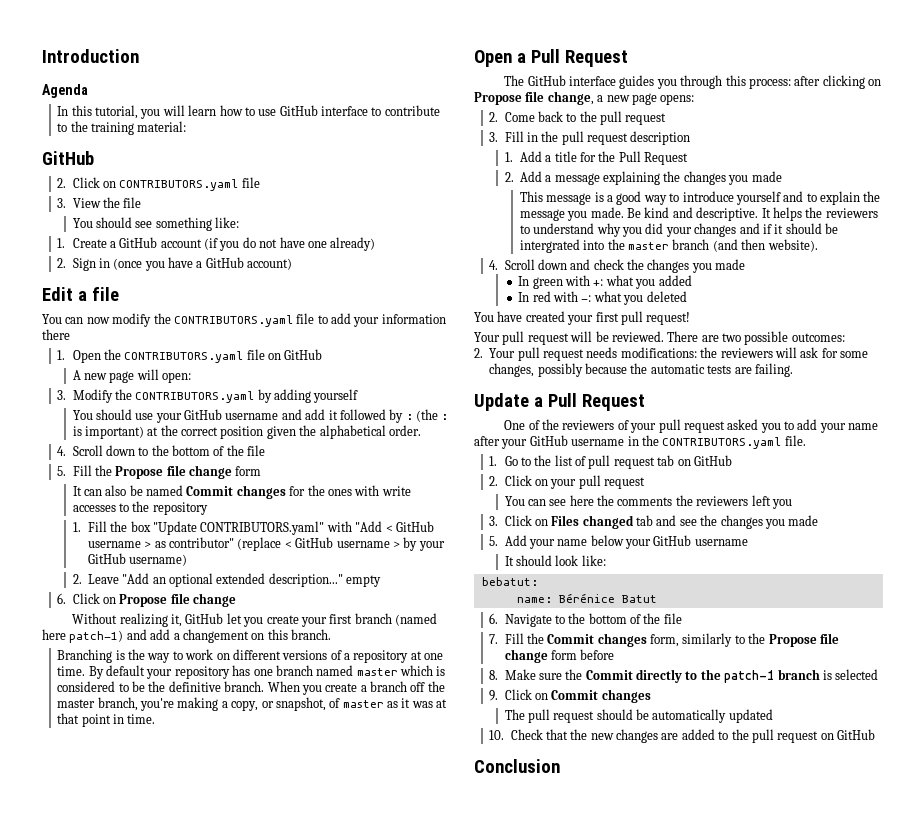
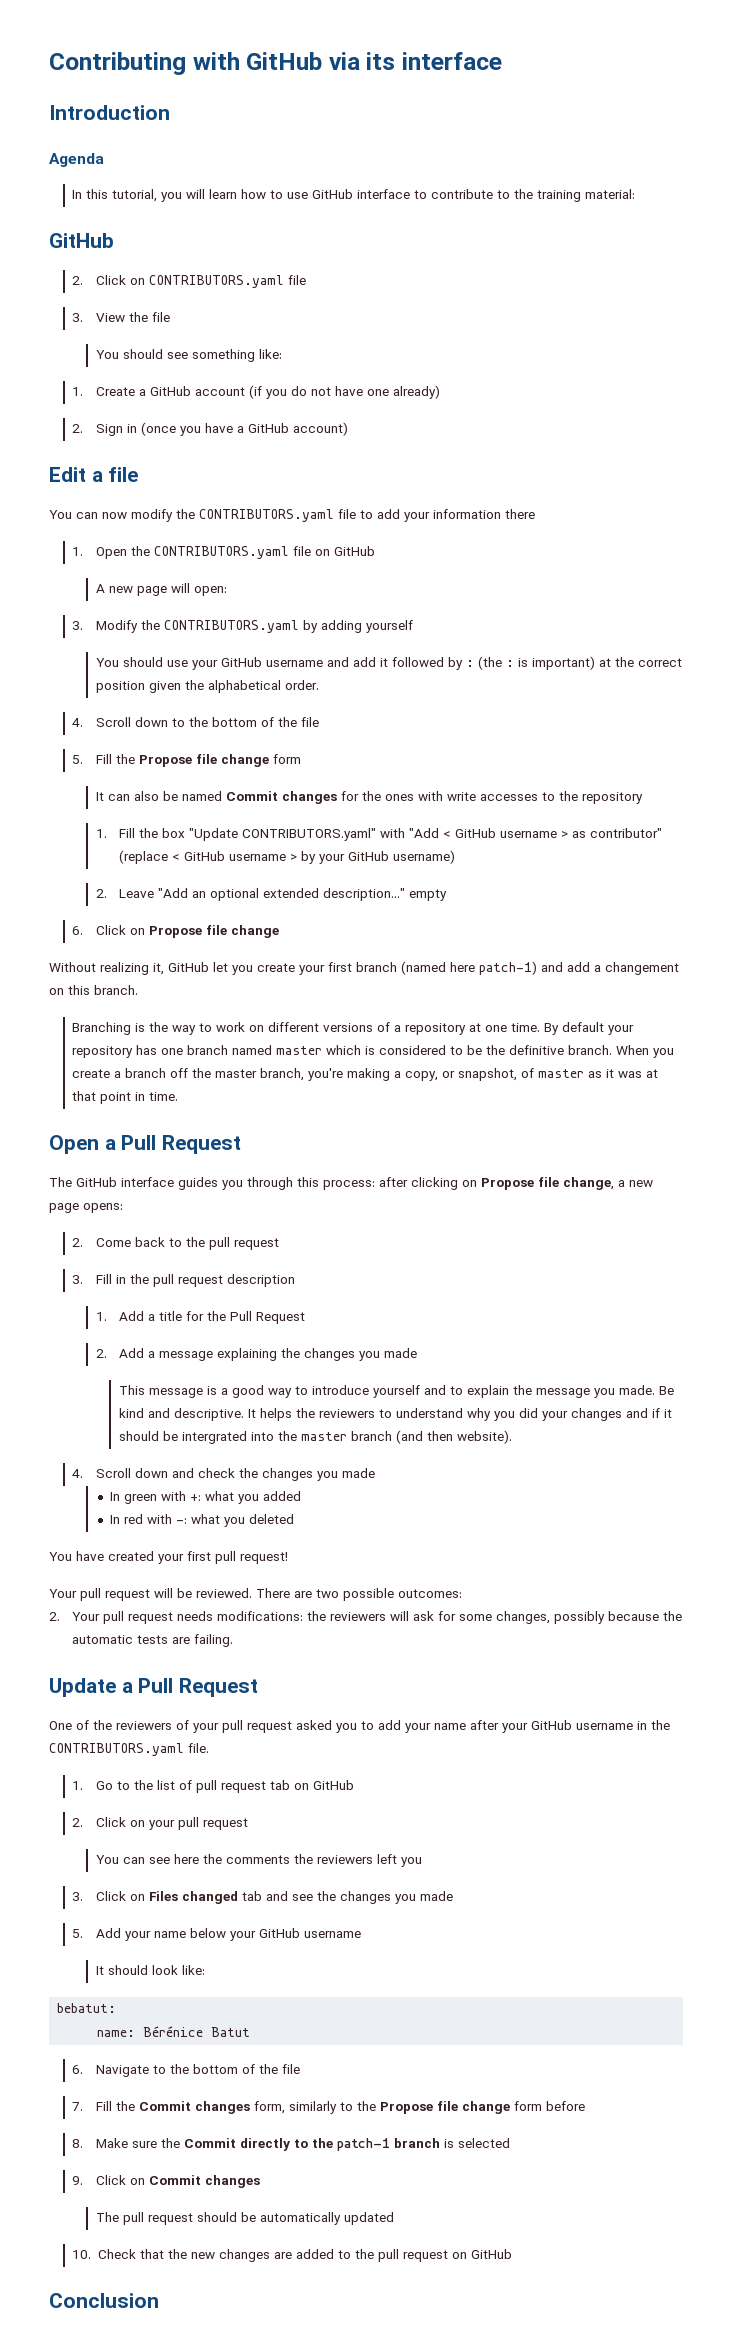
(42, 56) none -> [49,52,503,75] Contributing with GitHub via its interface //

